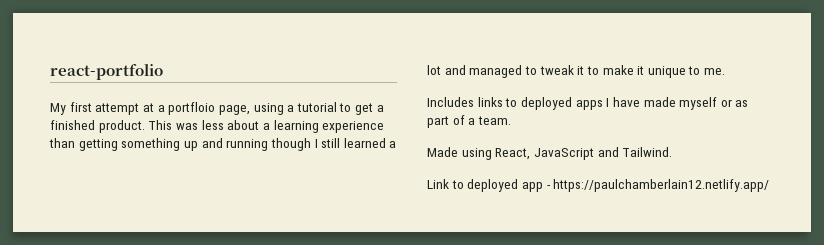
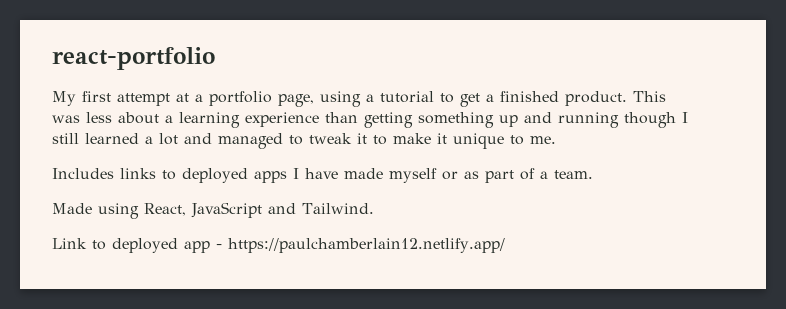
[168,102,216,115] portfloio -> [209,91,272,106] portfolio

